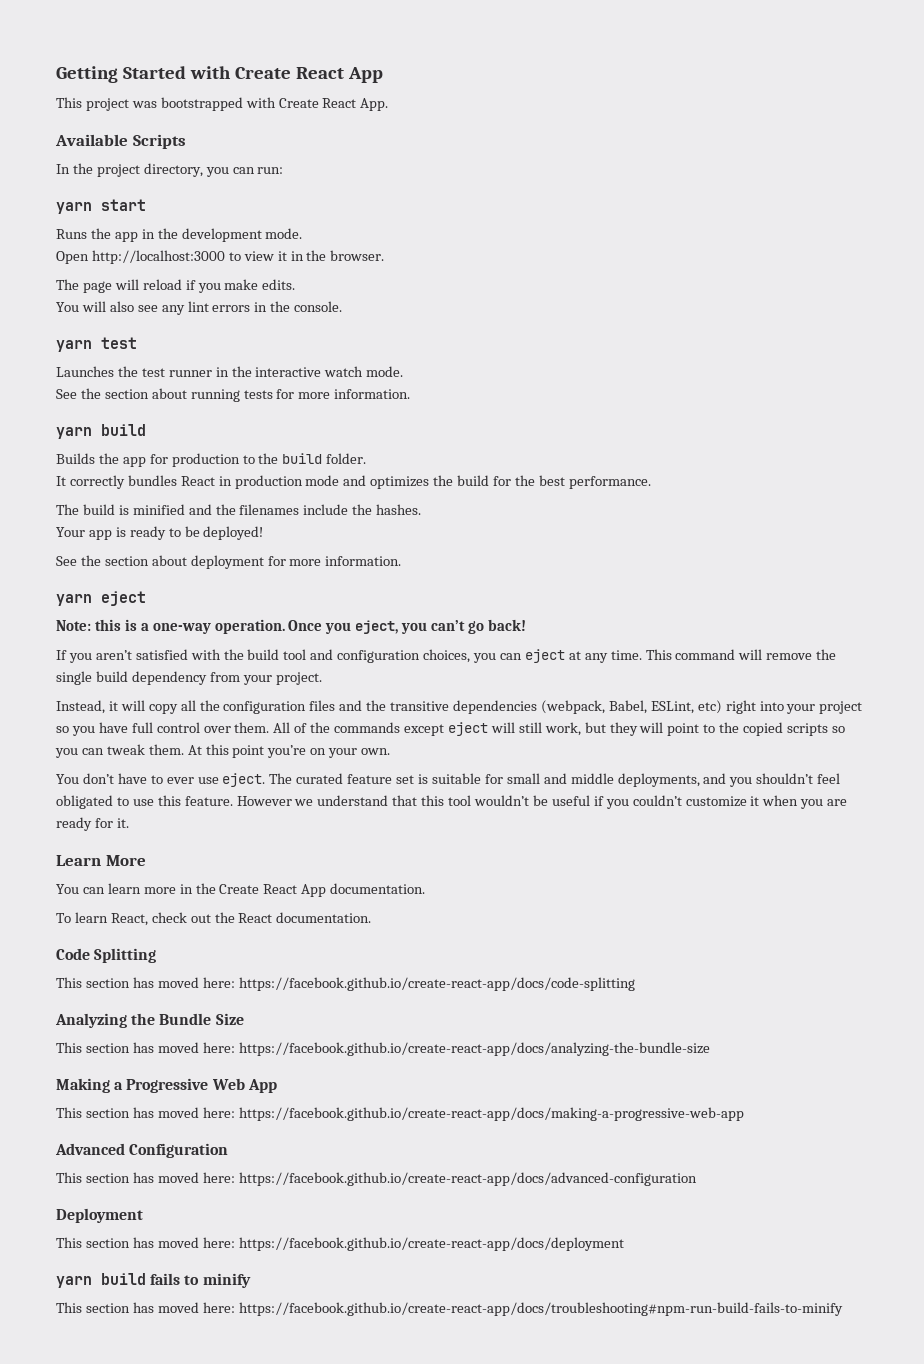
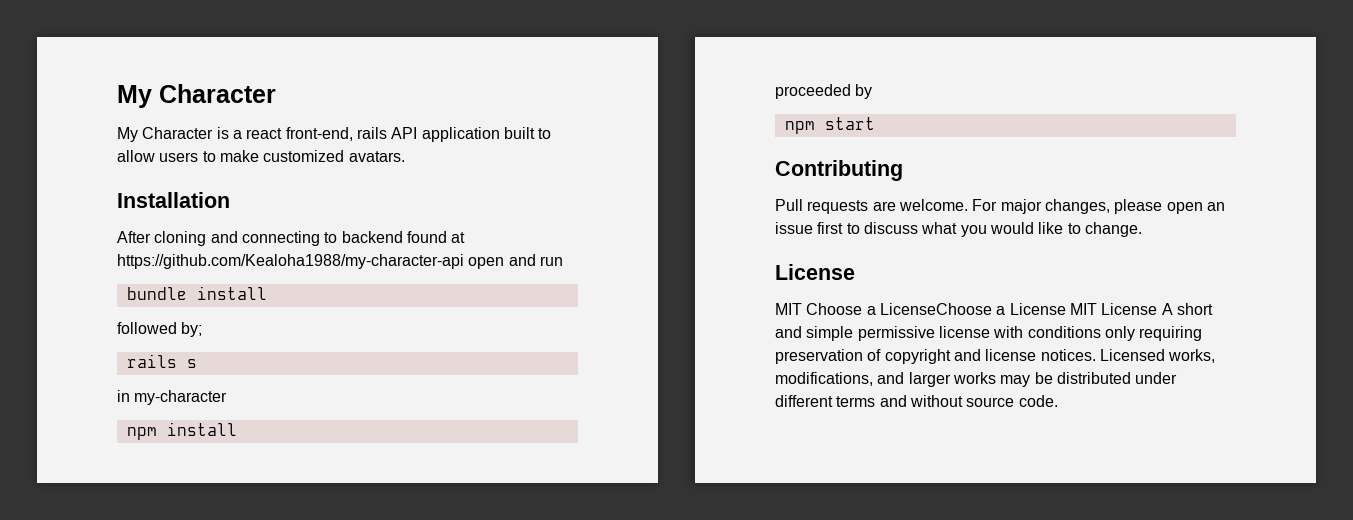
[56,66,383,83] [56,97,389,111] [55,134,186,149] [56,163,284,177] [56,199,146,214] [56,228,303,242] [56,250,385,264] [56,279,296,293] [56,301,343,315] [56,337,137,352] [56,366,404,377] [56,388,411,402] [56,424,146,439] [56,453,367,467] [56,475,651,489] [56,504,422,515] [56,526,264,540] [56,555,402,569] [56,591,146,606] [56,619,526,634] [56,649,837,663] [56,671,322,685] [56,700,863,714] [56,722,845,736] [55,744,391,758] [56,773,841,787] [56,795,848,809] [56,817,129,831] [56,855,146,866] [56,883,426,897] [56,912,372,926] [56,948,157,963] [56,977,635,991] [55,1013,244,1028] [56,1042,710,1056] [56,1078,277,1093] [56,1107,744,1121] [55,1143,229,1158] [56,1172,697,1186] [56,1208,143,1223] [56,1237,624,1251] [56,1273,251,1288] [56,1302,843,1316] Getting Started with Create React App // This project was bootstrapped with Create React App. // Available Scripts // In the project directory, you can run: // yarn start // Runs the app in the development mode. // Open http://localhost:3000 to view it in the browser. // The page will reload if you make edits. // You will also see any lint errors in the console. // yarn test // Launches the test runner in the interactive watch mode. // See the section about running tests for more information. // yarn build // Builds the app for production to the build folder. // It correctly bundles React in production mode and optimizes the build for the best performance. // The build is minified and the filenames include the hashes. // Your app is ready to be deployed! // See the section about deployment for more information. // yarn eject // Note: this is a one-way operation. Once you eject, you can’t go back! // If you aren’t satisfied with the build tool and configuration choices, you can eject at any time. This command will remove the single build dependency from your project. // Instead, it will copy all the configuration files and the transitive dependencies (webpack, Babel, ESLint, etc) right into your project so you have full control over them. All of the commands except eject will still work, but they will point to the copied scripts so you can tweak them. At this point you’re on your own. // You don’t have to ever use eject. The curated feature set is suitable for small and middle deployments, and you shouldn’t feel obligated to use this feature. However we understand that this tool wouldn’t be useful if you couldn’t customize it when you are ready for it. // Learn More // You can learn more in the Create React App documentation. // To learn React, check out the React documentation. // Code Splitting // This section has moved here: https://facebook.github.io/create-react-app/docs/code-splitting // Analyzing the Bundle Size // This section has moved here: https://facebook.github.io/create-react-app/docs/analyzing-the-bundle-size // Making a Progressive Web App // This section has moved here: https://facebook.github.io/create-react-app/docs/making-a-progressive-web-app // Advanced Configuration // This section has moved here: https://facebook.github.io/create-react-app/docs/advanced-configuration // Deployment // This section has moved here: https://facebook.github.io/create-react-app/docs/deployment // yarn build fails to minify // This section has moved here: https://facebook.github.io/create-react-app/docs/troubleshooting#npm-run-build-fails-to-minify -> [117,84,276,108] [117,127,552,142] [117,150,405,162] [117,192,230,208] [117,231,466,246] [117,254,563,269] [126,286,267,300] [117,322,203,337] [126,354,197,368] [117,390,228,405] [126,422,237,440] [775,84,873,99] [784,117,875,134] [775,160,903,181] [775,199,1225,214] [775,222,1142,237] [775,264,855,280] [775,303,1213,315] [775,326,1203,341] [775,349,1216,364] [775,372,1178,387] [775,395,1058,407] My Character // My Character is a react front-end, rails API application built to allow users to make customized avatars. // Installation // After cloning and connecting to backend found at https://github.com/Kealoha1988/my-character-api open and run // bundle install // followed by; // rails s // in my-character // npm install // proceeded by // npm start // Contributing // Pull requests are welcome. For major changes, please open an issue first to discuss what you would like to change. // License // MIT Choose a LicenseChoose a License MIT License A short and simple permissive license with conditions only requiring preservation of copyright and license notices. Licensed works, modifications, and larger works may be distributed under different terms and without source code.

